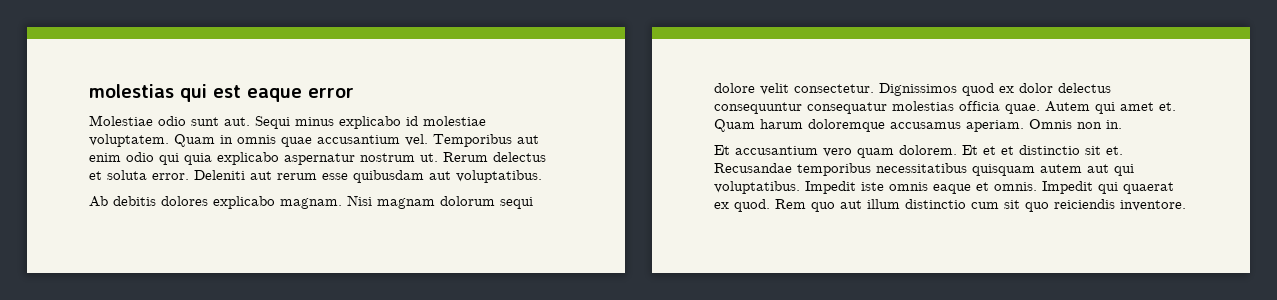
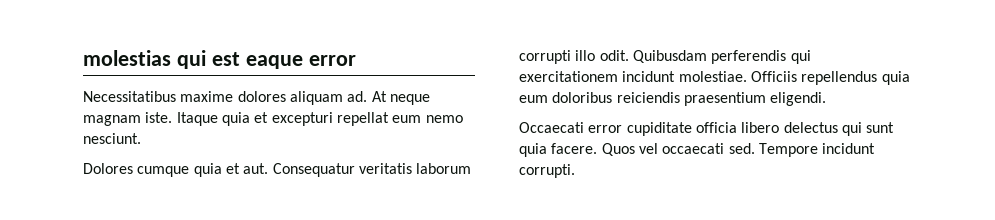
[89,115,486,129] [89,134,539,147] [89,152,546,165] [89,170,542,183] [89,195,533,209] [714,83,1111,96] [714,101,1176,114] [714,119,1122,132] [714,145,1123,158] [714,163,1134,176] [714,181,1174,194] [714,199,1186,212] Molestiae odio sunt aut. Sequi minus explicabo id molestiae voluptatem. Quam in omnis quae accusantium vel. Temporibus aut enim odio qui quia explicabo aspernatur nostrum ut. Rerum delectus et soluta error. Deleniti aut rerum esse quibusdam aut voluptatibus. // Ab debitis dolores explicabo magnam. Nisi magnam dolorum sequi dolore velit consectetur. Dignissimos quod ex dolor delectus consequuntur consequatur molestias officia quae. Autem qui amet et. Quam harum doloremque accusamus aperiam. Omnis non in. // Et accusantium vero quam dolorem. Et et et distinctio sit et. Recusandae temporibus necessitatibus quisquam autem aut qui voluptatibus. Impedit iste omnis eaque et omnis. Impedit qui quaerat ex quod. Rem quo aut illum distinctio cum sit quo reiciendis inventore. -> [83,91,430,105] [83,112,463,126] [83,133,141,144] [83,163,472,177] [519,50,811,64] [519,71,910,85] [519,92,827,106] [519,122,895,136] [519,143,876,157] [519,164,575,178] Necessitatibus maxime dolores aliquam ad. At neque magnam iste. Itaque quia et excepturi repellat eum nemo nesciunt. // Dolores cumque quia et aut. Consequatur veritatis laborum corrupti illo odit. Quibusdam perferendis qui exercitationem incidunt molestiae. Officiis repellendus quia eum doloribus reiciendis praesentium eligendi. // Occaecati error cupiditate officia libero delectus qui sunt quia facere. Quos vel occaecati sed. Tempore incidunt corrupti.

